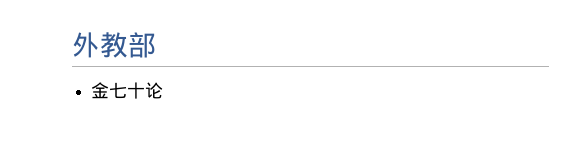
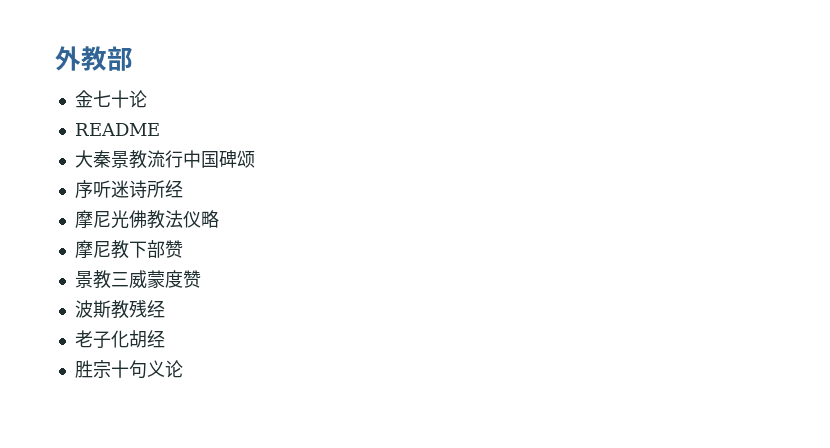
(164, 90) none -> [74,123,160,136] [74,150,255,169] [74,180,183,199] [74,210,219,229] [74,240,183,259] [74,270,201,289] [74,300,165,319] [74,330,165,349] [74,360,183,379] // README // 大秦景教流行中国碑颂 // 序听迷诗所经 // 摩尼光佛教法仪略 // 摩尼教下部赞 // 景教三威蒙度赞 // 波斯教残经 // 老子化胡经 // 胜宗十句义论

